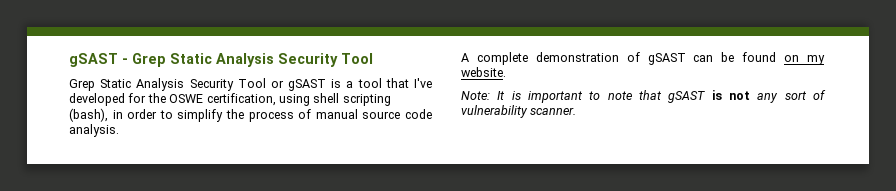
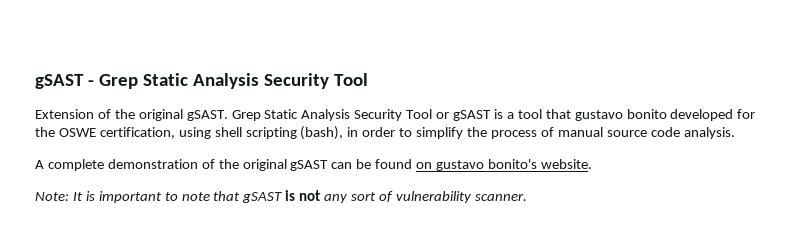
(373, 58) none -> [35,109,228,121] Extension of the original gSAST.
[414,78,433,88] I've -> [574,109,667,121] gustavo bonito
(640, 57) none -> [218,159,287,171] the original
[807,55,825,65] my -> [436,159,537,171] gustavo bonito's

